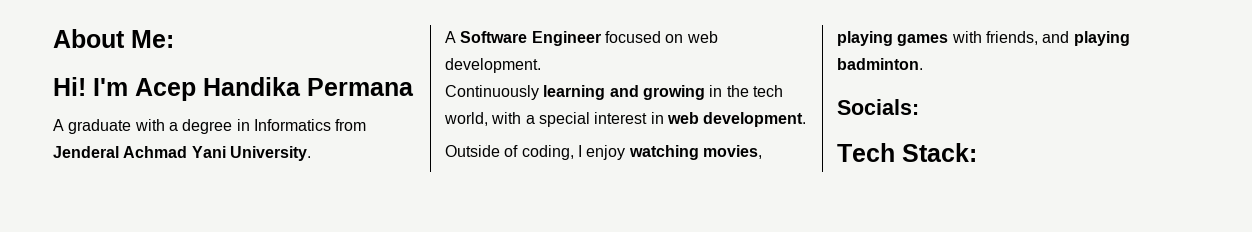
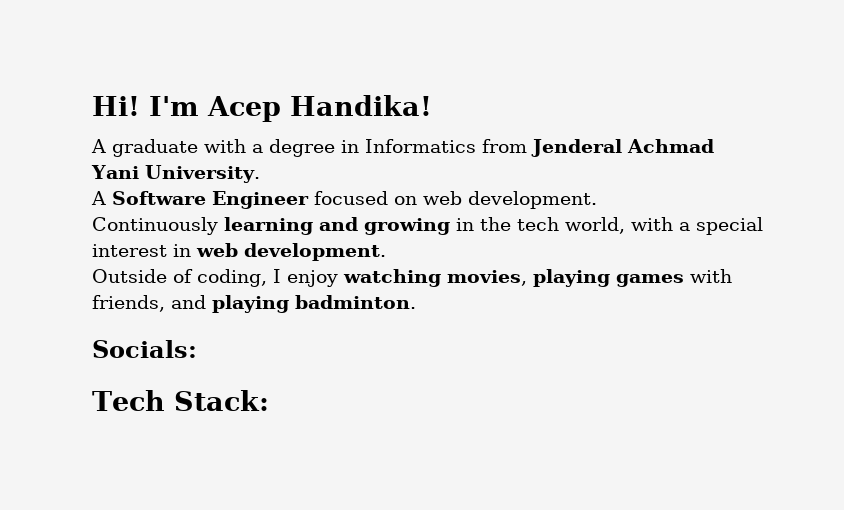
[53,29,174,48] About Me: // -> (92, 106) none
[203,77,414,96] Handika Permana -> [290,95,432,116] Handika!

